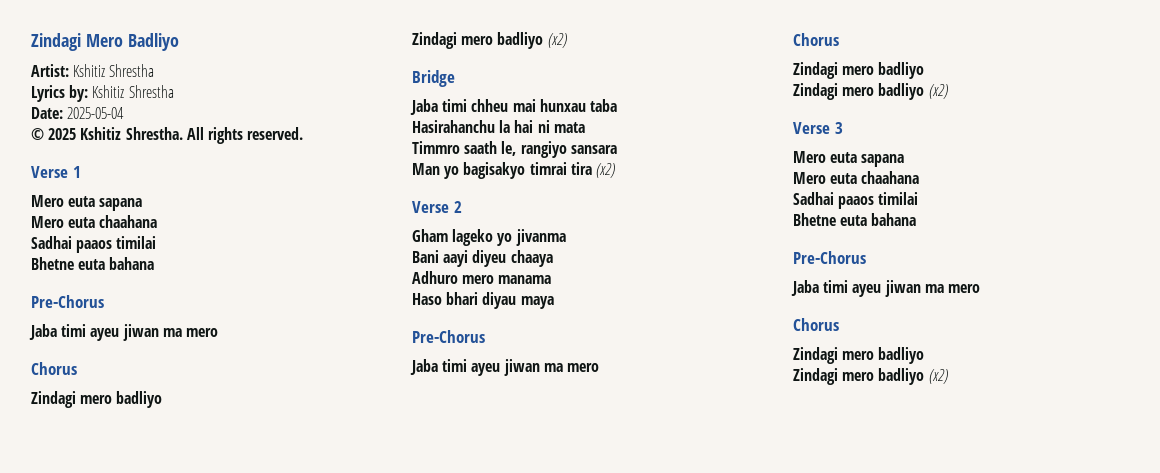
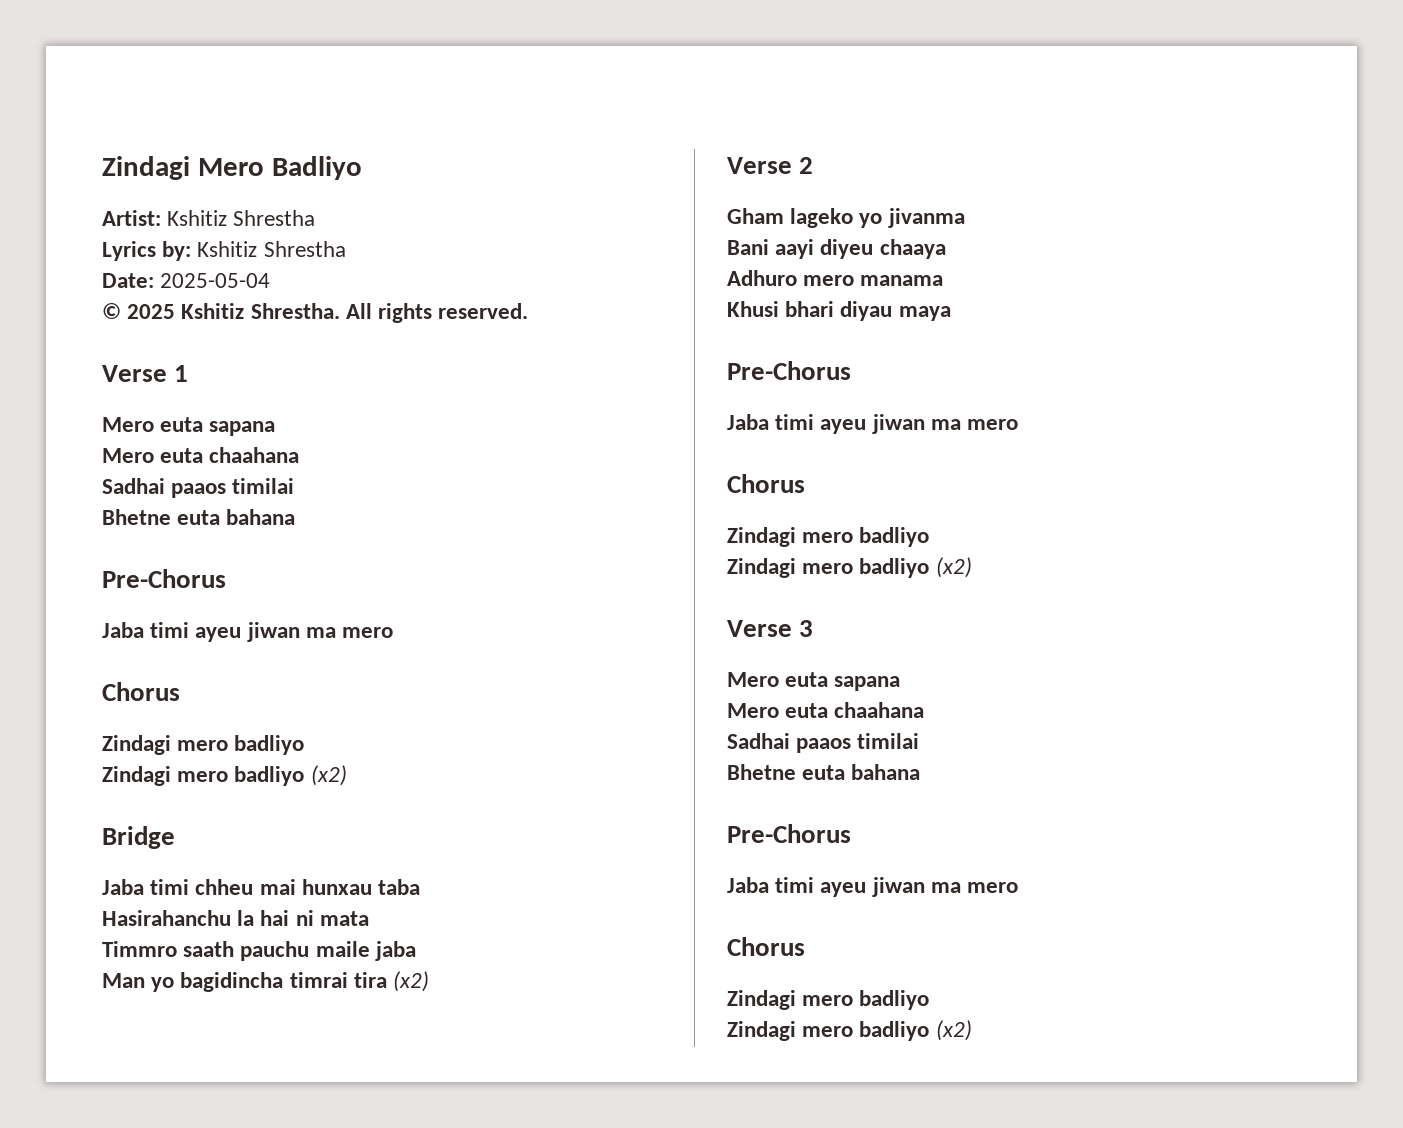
[501,141,617,158] le, rangiyo sansara -> [240,941,416,961] pauchu maile jaba
[463,162,526,179] bagisakyo -> [180,972,284,992] bagidincha
[412,293,442,305] Haso -> [727,301,779,317] Khusi

